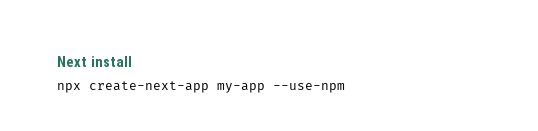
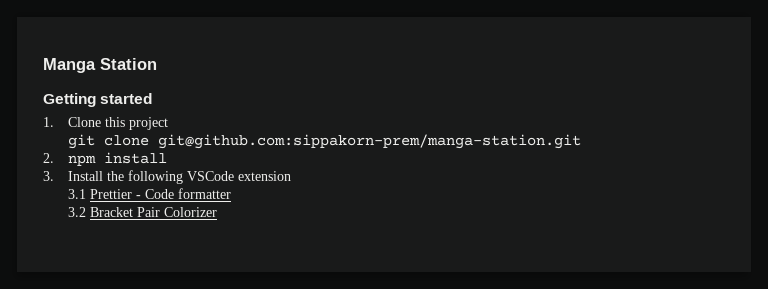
[57,56,132,67] [57,81,345,93] Next install // npx create-next-app my-app --use-npm -> [43,58,157,73] [43,93,153,107] [43,117,169,130] [68,134,582,149] [43,152,168,166] [43,170,292,184] [68,188,232,199] [68,207,218,217] Manga Station // Getting started // 1. Clone this project // git clone git@github.com:sippakorn-prem/manga-station.git // 2. npm install // 3. Install the following VSCode extension // 3.1 Prettier - Code formatter // 3.2 Bracket Pair Colorizer

